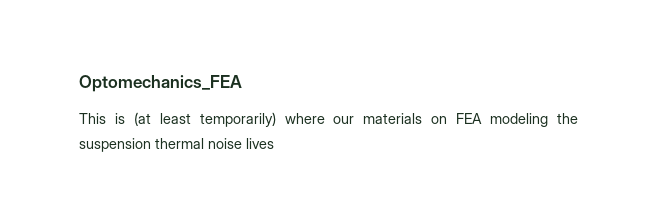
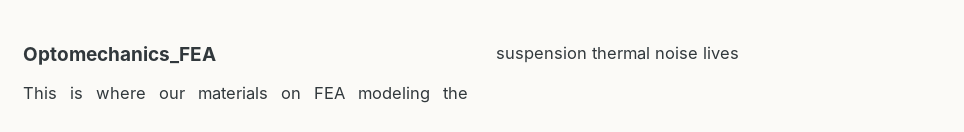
[133,112,276,127] (at least temporarily) -> (83, 92) none

